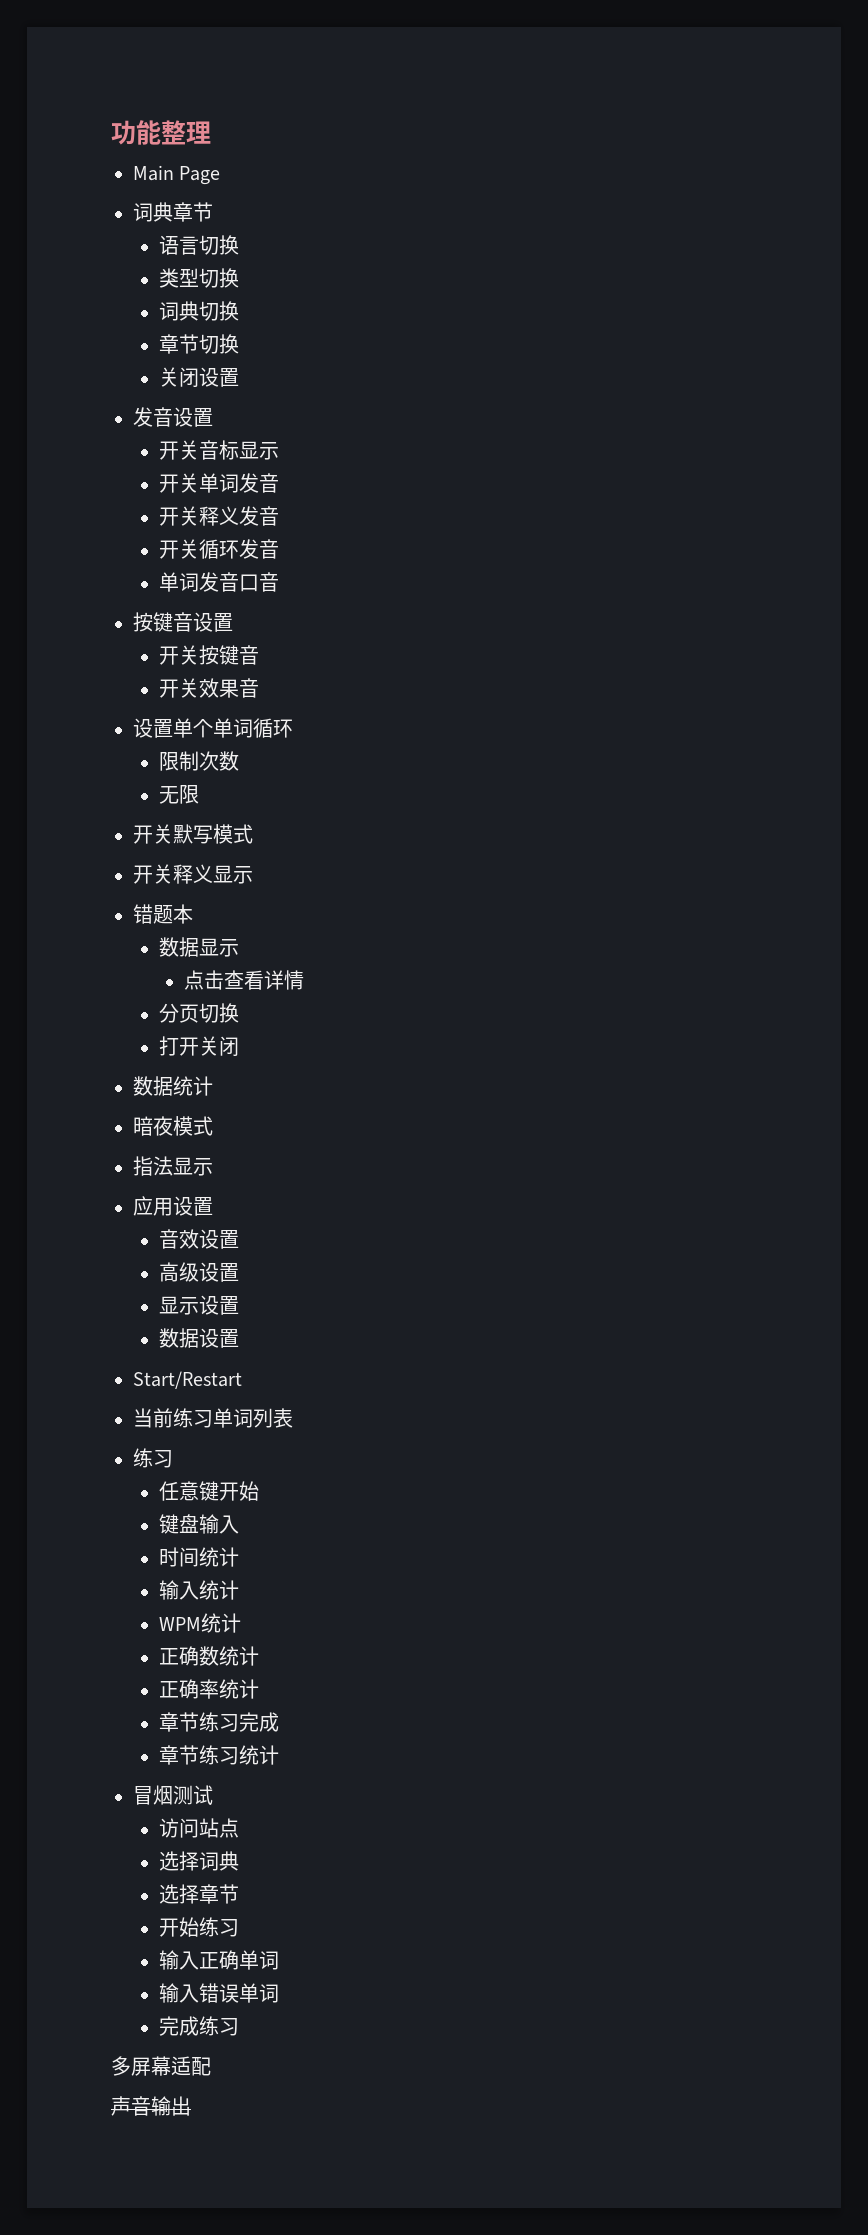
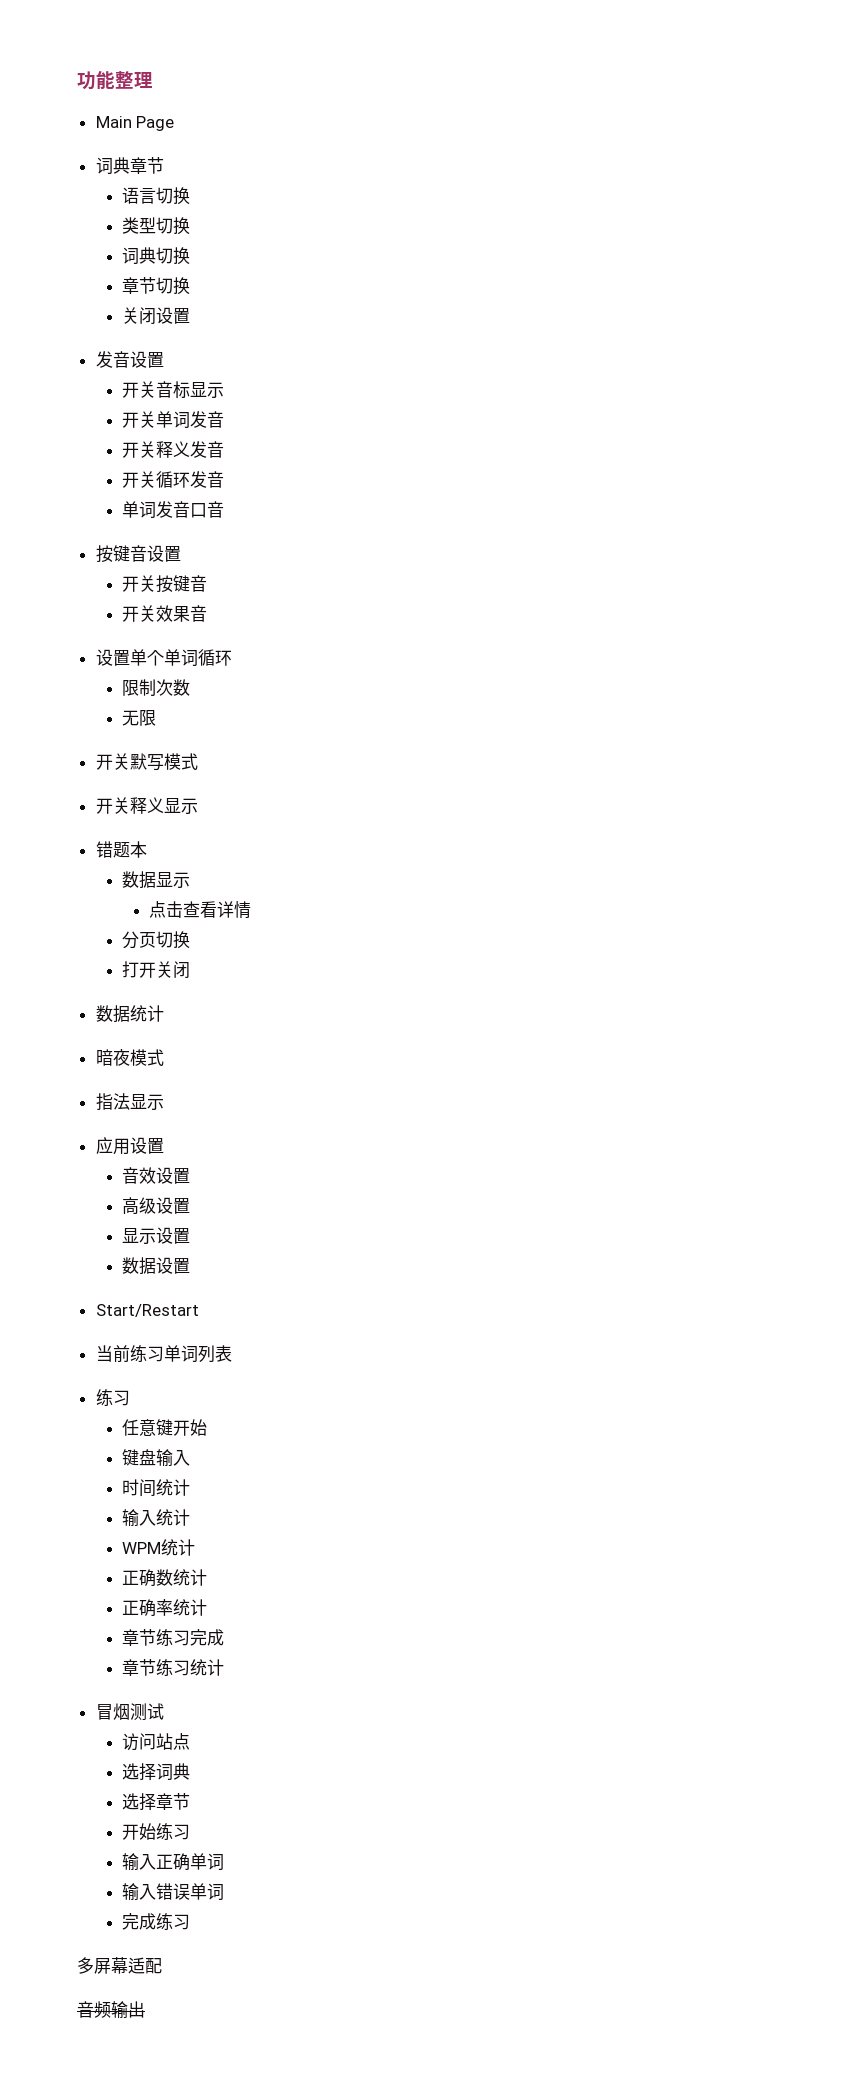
[111,2096,151,2116] 声音 -> [77,2001,111,2018] 音频

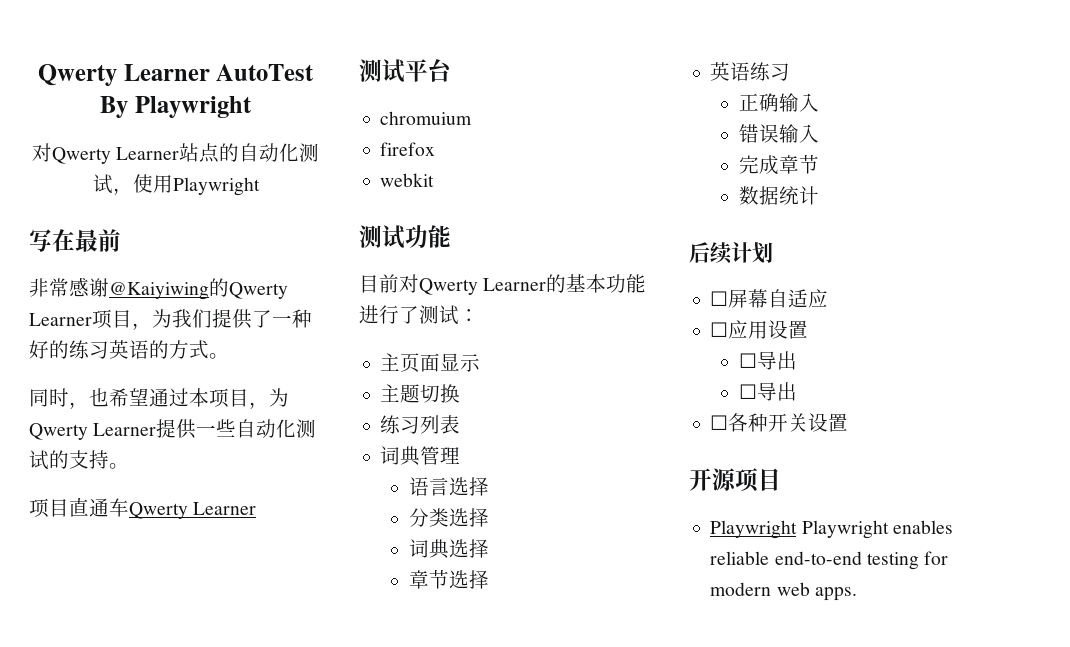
[77,71,153,90] [95,116,175,131] [95,157,164,174] 功能整理 // Main Page // 词典章节 -> [37,64,315,86] [100,96,252,118] [31,143,320,164] [92,174,260,196] [29,229,121,252] [29,278,288,300] [29,309,312,330] [29,340,229,359] [29,388,289,409] [29,419,317,440] [29,450,129,470] [29,497,257,519] [359,59,452,83] [380,111,473,125] [380,142,436,156] [380,173,435,187] [359,225,451,249] [359,274,647,295] [359,305,479,325] [380,353,481,373] [380,384,461,403] [380,415,461,434] [380,446,461,466] Qwerty Learner AutoTest By Playwright // 对Qwerty Learner站点的自动化测试，使用Playwright // 写在最前 // 非常感谢@Kaiyiwing的Qwerty Learner项目，为我们提供了一种好的练习英语的方式。 // 同时，也希望通过本项目，为Qwerty Learner提供一些自动化测试的支持。 // 项目直通车Qwerty Learner // 测试平台 // chromuium // firefox // webkit // 测试功能 // 目前对Qwerty Learner的基本功能进行了测试： // 主页面显示 // 主题切换 // 练习列表 // 词典管理
[156,187,191,205] [122,217,191,235] [122,247,191,265] [122,277,191,295] [122,307,191,325] [95,351,164,368] [122,381,225,399] [122,411,225,428] [122,441,225,458] [122,471,225,488] [122,501,225,518] [95,545,181,563] [122,575,208,593] [122,605,208,622] [95,649,232,666] [122,679,191,696] [122,709,157,726] [95,753,198,771] [95,797,198,814] [95,841,147,858] [122,871,191,889] [148,901,251,919] [122,931,191,949] [122,961,191,979] [95,1005,164,1023] [95,1049,164,1066] [95,1093,164,1111] [95,1137,164,1155] [122,1167,191,1184] [122,1197,191,1215] [122,1227,191,1244] [122,1257,191,1275] [95,1304,199,1317] [95,1345,232,1363] [95,1389,130,1406] [122,1419,208,1436] [122,1449,191,1467] [122,1479,191,1497] [122,1509,191,1527] [122,1539,196,1556] [122,1569,208,1587] [122,1599,208,1617] [122,1629,225,1646] [122,1659,225,1676] [95,1703,164,1721] [122,1733,191,1751] [122,1763,191,1781] [122,1793,191,1811] [122,1823,191,1840] [122,1853,225,1871] [122,1883,225,1901] [122,1913,191,1930] [77,1957,162,1974] [77,2001,145,2019] 切换 // 类型切换 // 词典切换 // 章节切换 // 关闭设置 // 发音设置 // 开关音标显示 // 开关单词发音 // 开关释义发音 // 开关循环发音 // 单词发音口音 // 按键音设置 // 开关按键音 // 开关效果音 // 设置单个单词循环 // 限制次数 // 无限 // 开关默写模式 // 开关释义显示 // 错题本 // 数据显示 // 点击查看详情 // 分页切换 // 打开关闭 // 数据统计 // 暗夜模式 // 指法显示 // 应用设置 // 音效设置 // 高级设置 // 显示设置 // 数据设置 // Start/Restart // 当前练习单词列表 // 练习 // 任意键开始 // 键盘输入 // 时间统计 // 输入统计 // WPM统计 // 正确数统计 // 正确率统计 // 章节练习完成 // 章节练习统计 // 冒烟测试 // 访问站点 // 选择词典 // 选择章节 // 开始练习 // 输入正确单词 // 输入错误单词 // 完成练习 // 多屏幕适配 // 音频输出 -> [448,477,489,496] [408,508,489,527] [408,539,489,559] [408,569,489,589] [710,62,791,81] [738,93,819,112] [738,124,819,143] [738,154,819,175] [738,186,819,205] [689,242,773,264] [710,289,829,308] [710,320,809,339] [738,351,797,370] [738,382,797,401] [710,413,849,432] [689,468,781,492] [710,520,953,539] [710,551,949,570] [710,582,857,601] 选择 // 分类选择 // 词典选择 // 章节选择 // 英语练习 // 正确输入 // 错误输入 // 完成章节 // 数据统计 // 后续计划 // ☐屏幕自适应 // ☐应用设置 // ☐导出 // ☐导出 // ☐各种开关设置 // 开源项目 // Playwright Playwright enables reliable end-to-end testing for modern web apps.

